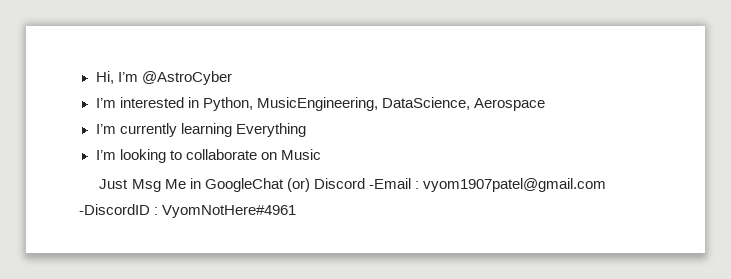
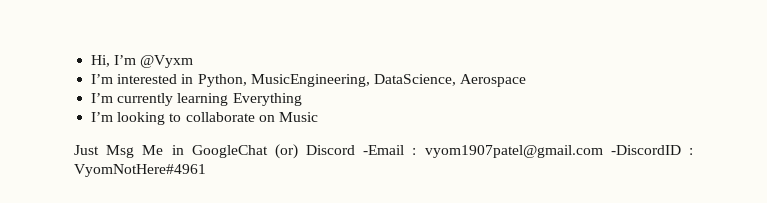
[141,71,232,85] @AstroCyber -> [140,55,194,68] @Vyxm

